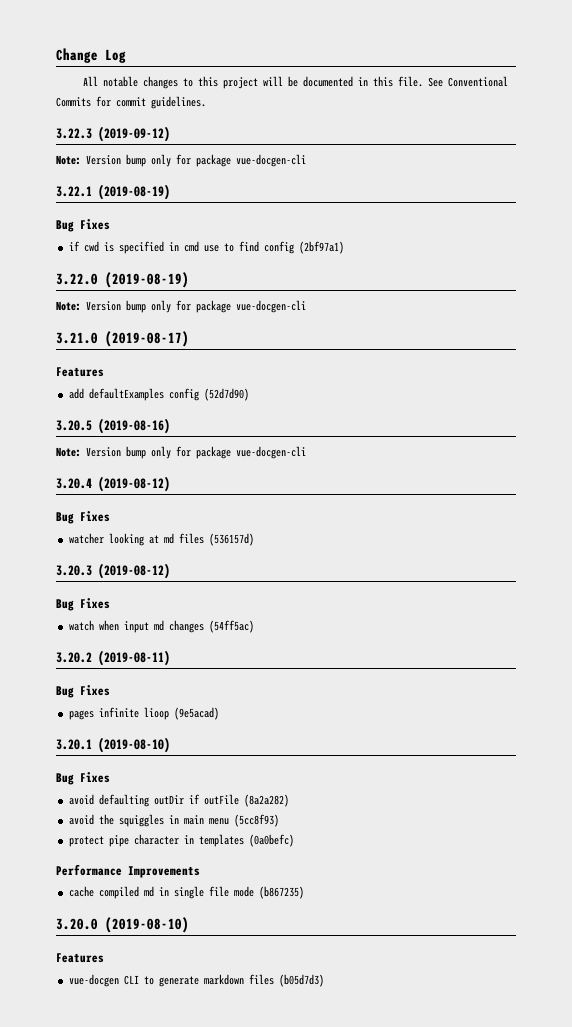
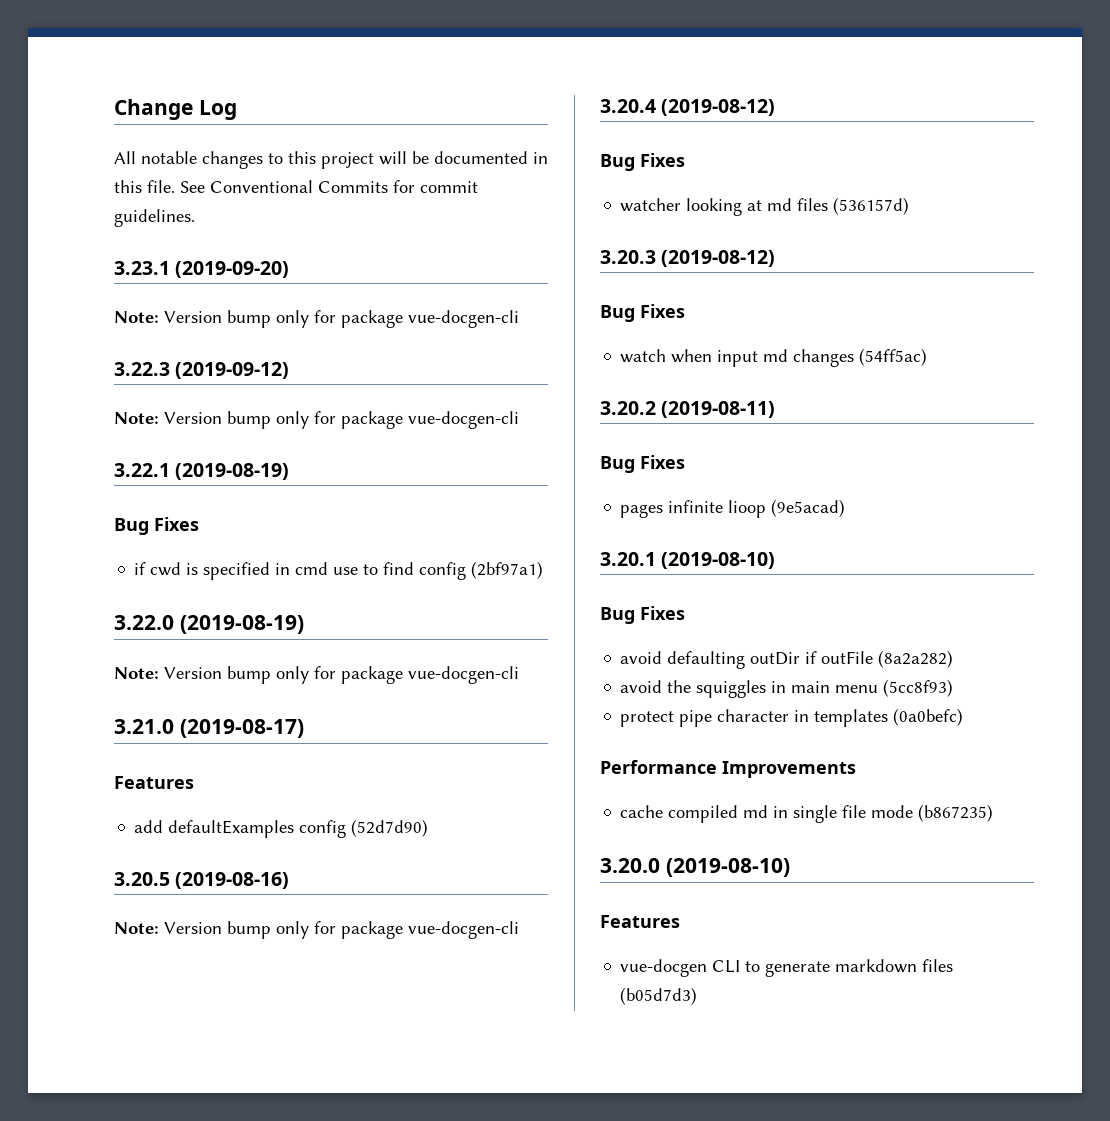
(206, 102) none -> [114,261,290,278] [114,310,519,328] // 3.23.1 (2019-09-20) // Note: Version bump only for package vue-docgen-cli

